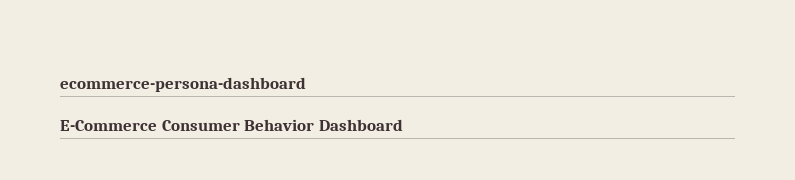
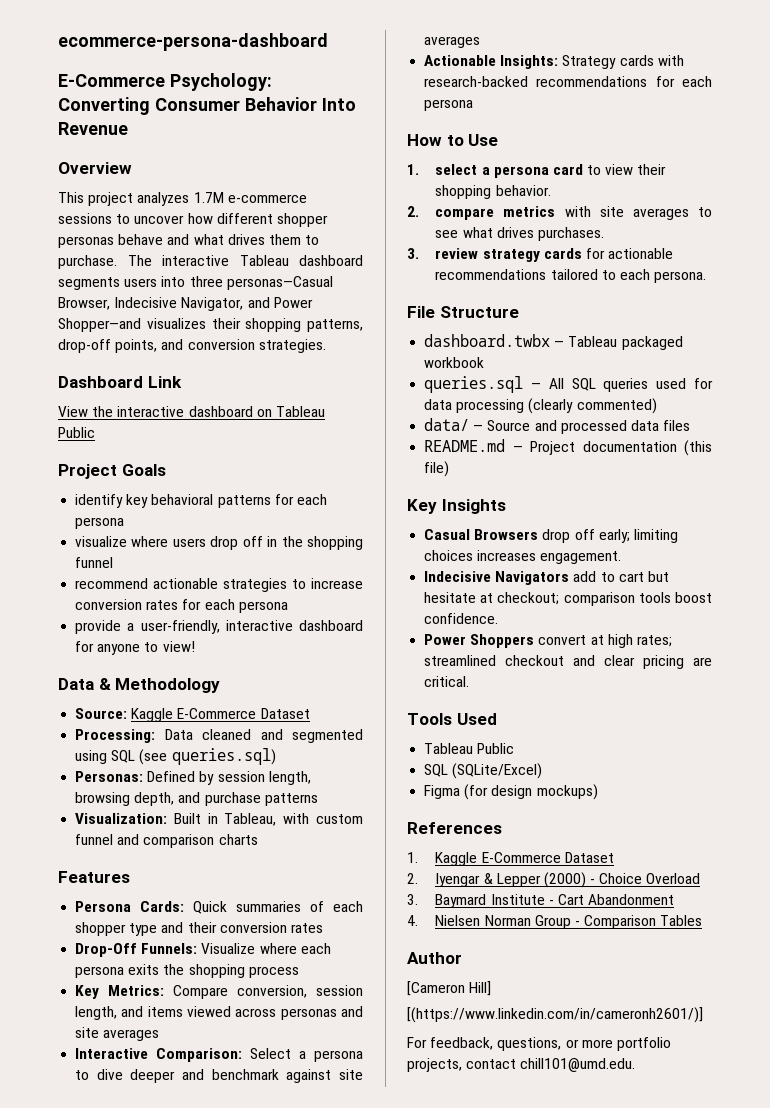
[161,119,403,131] Consumer Behavior Dashboard -> [169,73,272,91] [58,97,356,115] [58,122,128,135] [58,162,132,174] [58,192,307,206] [58,213,328,227] [58,234,320,248] [58,255,363,269] [58,276,333,290] [58,297,313,311] [58,318,363,332] [58,339,326,353] [58,376,182,388] [58,406,325,417] [58,427,95,438] [58,464,166,479] [75,494,327,508] [75,517,125,529] [75,536,363,550] [75,557,114,568] [75,578,363,592] [75,599,288,613] [75,620,363,634] [75,641,195,655] [58,678,221,693] [75,708,310,722] [75,729,363,743] [75,748,276,765] [75,771,311,785] [75,792,318,806] [75,813,363,826] [75,834,258,848] [58,871,130,883] [75,901,363,914] [75,922,323,936] [75,943,331,957] [75,964,299,978] [75,985,363,999] [75,1006,363,1020] [75,1027,160,1041] [75,1048,363,1062] [75,1069,363,1083] [424,36,481,48] [424,55,684,69] [424,76,712,87] [424,99,474,111] [407,134,499,146] [407,164,667,178] [435,185,551,199] [407,206,712,220] [435,227,604,241] [407,248,674,262] [435,269,707,283] [407,306,519,318] [424,334,683,350] [424,357,485,368] [424,376,713,393] [424,398,657,414] [424,418,691,434] [424,439,712,456] [424,461,450,477] [407,499,506,514] [424,529,678,543] [424,550,622,564] [424,571,669,585] [424,592,712,606] [424,613,499,624] [424,634,672,648] [424,655,712,669] [424,676,470,687] [407,713,497,725] [424,743,515,754] [424,763,543,779] [424,784,598,800] [407,822,502,834] [407,852,614,866] [407,872,701,888] [407,894,675,908] [407,915,703,929] [407,952,462,964] [407,981,492,996] [407,1007,703,1023] [407,1037,671,1051] [407,1058,636,1072] Psychology: Converting Consumer Behavior Into Revenue // Overview // This project analyzes 1.7M e-commerce sessions to uncover how different shopper personas behave and what drives them to purchase. The interactive Tableau dashboard segments users into three personas—Casual Browser, Indecisive Navigator, and Power Shopper—and visualizes their shopping patterns, drop-off points, and conversion strategies. // Dashboard Link // View the interactive dashboard on Tableau Public // Project Goals // identify key behavioral patterns for each persona // visualize where users drop off in the shopping funnel // recommend actionable strategies to increase conversion rates for each persona // provide a user-friendly, interactive dashboard for anyone to view! // Data & Methodology // Source: Kaggle E-Commerce Dataset // Processing: Data cleaned and segmented using SQL (see queries.sql) // Personas: Defined by session length, browsing depth, and purchase patterns // Visualization: Built in Tableau, with custom funnel and comparison charts // Features // Persona Cards: Quick summaries of each shopper type and their conversion rates // Drop-Off Funnels: Visualize where each persona exits the shopping process // Key Metrics: Compare conversion, session length, and items viewed across personas and site averages // Interactive Comparison: Select a persona to dive deeper and benchmark against site averages // Actionable Insights: Strategy cards with research-backed recommendations for each persona // How to Use // 1. select a persona card to view their shopping behavior. // 2. compare metrics with site averages to see what drives purchases. // 3. review strategy cards for actionable recommendations tailored to each persona. // File Structure // dashboard.twbx — Tableau packaged workbook // queries.sql — All SQL queries used for data processing (clearly commented) // data/ — Source and processed data files // README.md — Project documentation (this file) // Key Insights // Casual Browsers drop off early; limiting choices increases engagement. // Indecisive Navigators add to cart but hesitate at checkout; comparison tools boost confidence. // Power Shoppers convert at high rates; streamlined checkout and clear pricing are critical. // Tools Used // Tableau Public // SQL (SQLite/Excel) // Figma (for design mockups) // References // 1. Kaggle E-Commerce Dataset // 2. Iyengar & Lepper (2000) - Choice Overload // 3. Baymard Institute - Cart Abandonment // 4. Nielsen Norman Group - Comparison Tables // Author // [Cameron Hill] // [(https://www.linkedin.com/in/cameronh2601/)] // For feedback, questions, or more portfolio projects, contact chill101@umd.edu.

